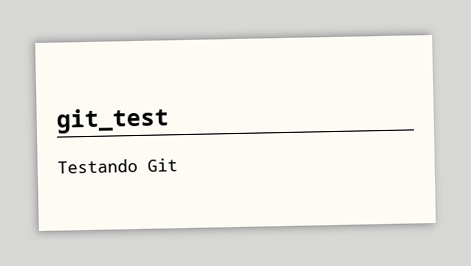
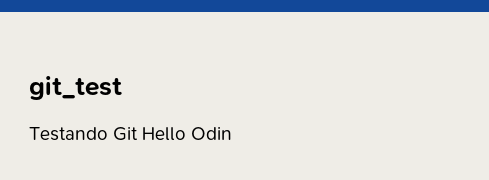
(178, 165) none -> [142,127,233,141] Hello Odin

